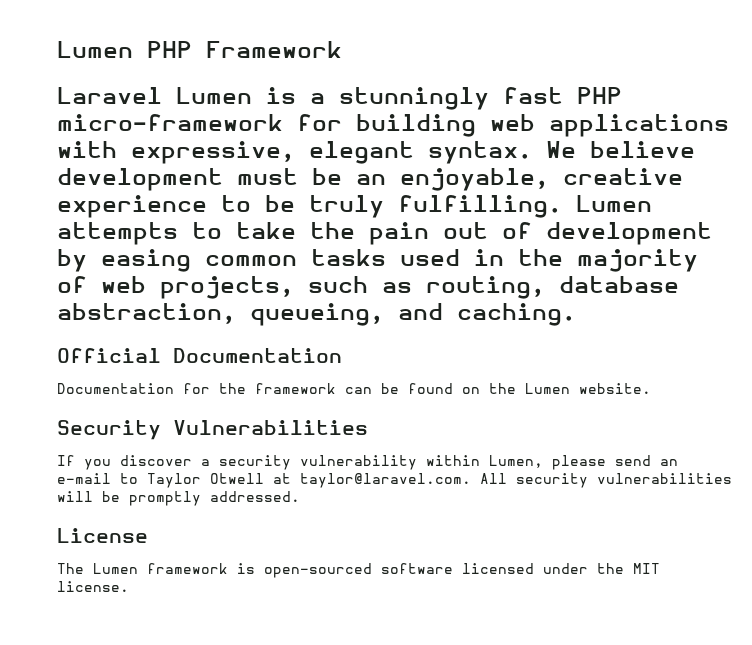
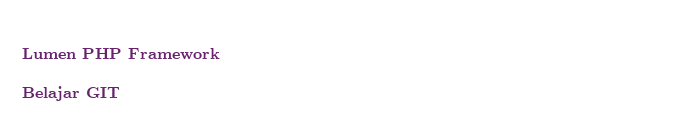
[57,87,622,110] [57,114,729,137] [57,141,695,164] [57,168,683,191] [57,195,652,218] [57,222,712,245] [57,249,698,272] [57,276,679,299] [57,303,576,326] [57,348,342,363] [57,383,651,394] [57,420,368,440] [57,455,678,470] [57,473,732,488] [57,491,300,506] [57,528,148,543] [57,563,660,578] [57,581,129,592] Laravel Lumen is a stunningly fast PHP micro-framework for building web applications with expressive, elegant syntax. We believe development must be an enjoyable, creative experience to be truly fulfilling. Lumen attempts to take the pain out of development by easing common tasks used in the majority of web projects, such as routing, database abstraction, queueing, and caching. // Official Documentation // Documentation for the framework can be found on the Lumen website. // Security Vulnerabilities // If you discover a security vulnerability within Lumen, please send an e-mail to Taylor Otwell at taylor@laravel.com. All security vulnerabilities will be promptly addressed. // License // The Lumen framework is open-sourced software licensed under the MIT license. -> [22,86,120,101] Belajar GIT

